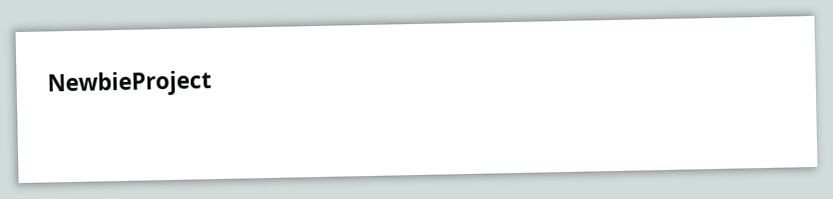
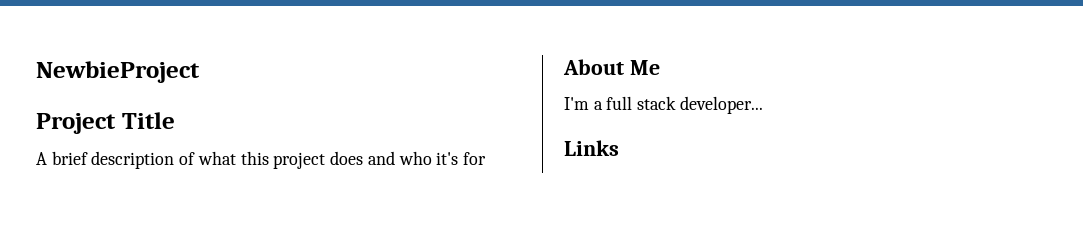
(212, 84) none -> [36,112,175,134] [36,151,486,169] [563,59,660,75] [564,96,763,114] [564,140,619,156] // Project Title // A brief description of what this project does and who it's for // About Me // I'm a full stack developer... // Links

